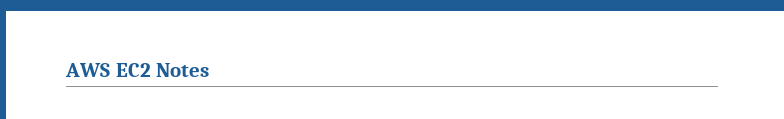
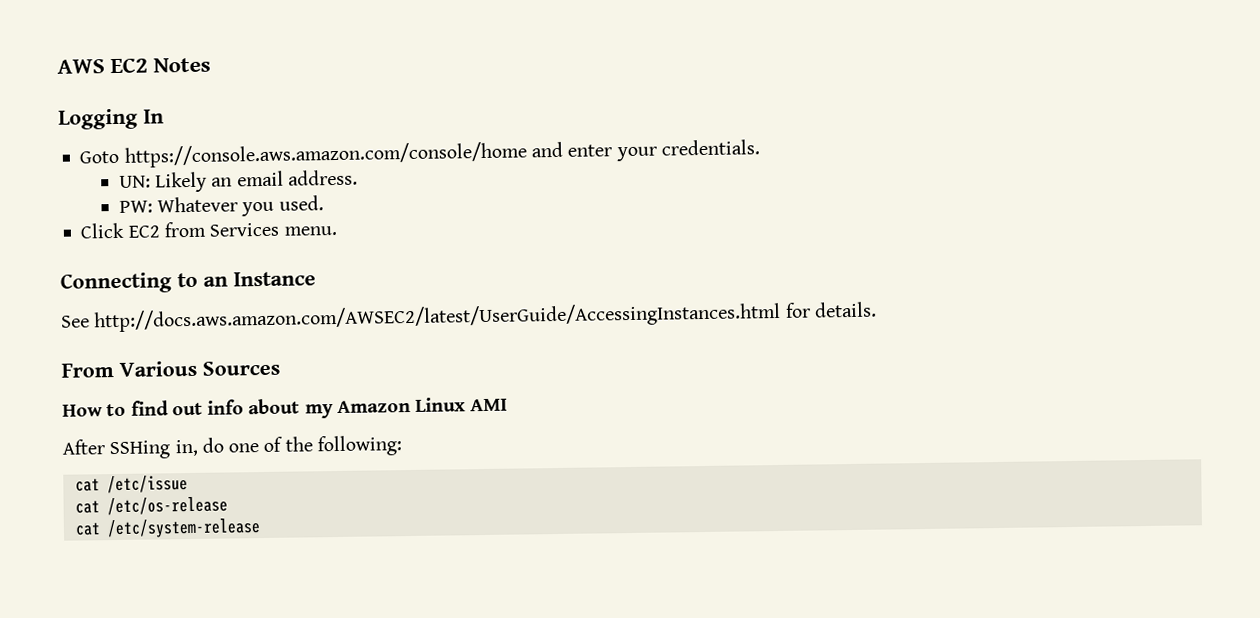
(210, 70) none -> [58,108,164,130] [79,139,760,168] [118,169,358,193] [118,195,324,217] [80,221,337,239] [60,271,316,294] [61,301,877,333] [61,360,280,378] [62,397,509,419] [62,435,402,460] [74,475,188,494] [74,496,228,516] [74,518,261,539] // Logging In // Goto https://console.aws.amazon.com/console/home and enter your credentials. // UN: Likely an email address. // PW: Whatever you used. // Click EC2 from Services menu. // Connecting to an Instance // See http://docs.aws.amazon.com/AWSEC2/latest/UserGuide/AccessingInstances.html for details. // From Various Sources // How to find out info about my Amazon Linux AMI // After SSHing in, do one of the following: // cat /etc/issue // cat /etc/os-release // cat /etc/system-release

